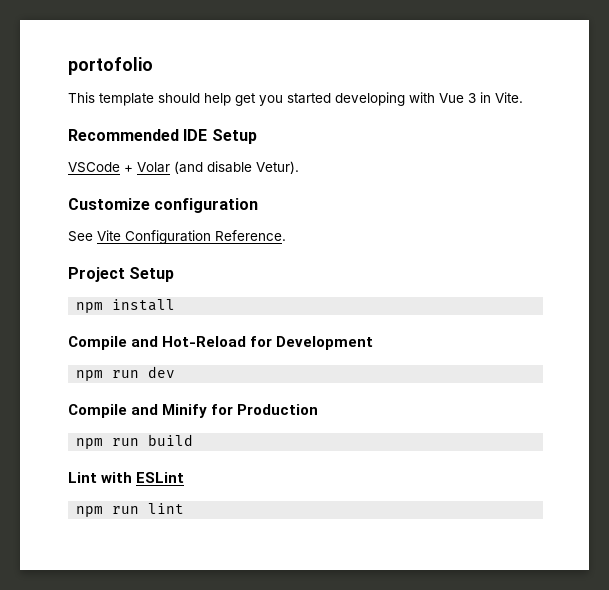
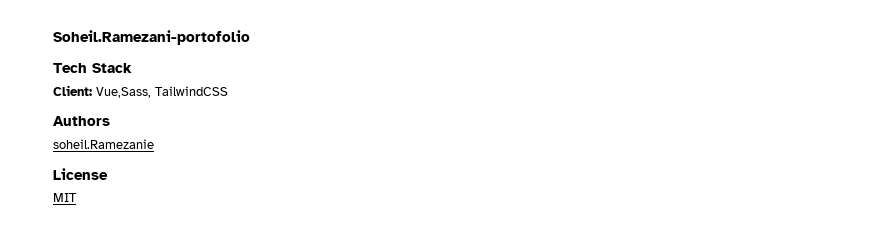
[68,57,153,75] [68,92,523,106] [68,129,257,144] [68,161,299,174] [68,198,259,213] [68,230,286,244] [68,267,175,282] [76,299,176,313] [68,336,374,350] [76,366,176,381] [68,404,319,418] [76,434,194,449] [68,472,185,483] [76,503,185,517] portofolio // This template should help get you started developing with Vue 3 in Vite. // Recommended IDE Setup // VSCode + Volar (and disable Vetur). // Customize configuration // See Vite Configuration Reference. // Project Setup // npm install // Compile and Hot-Reload for Development // npm run dev // Compile and Minify for Production // npm run build // Lint with ESLint // npm run lint -> [53,30,250,45] [53,63,132,73] [53,85,228,98] [53,116,110,126] [53,139,154,149] [53,168,108,180] [53,193,77,202] Soheil.Ramezani-portofolio // Tech Stack // Client: Vue,Sass, TailwindCSS // Authors // soheil.Ramezanie // License // MIT

